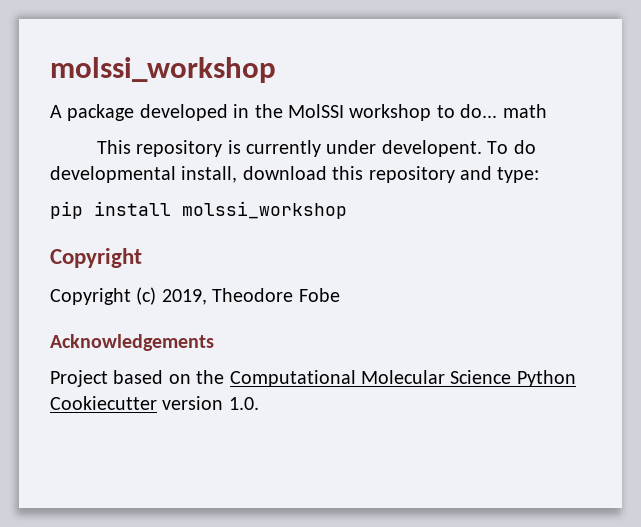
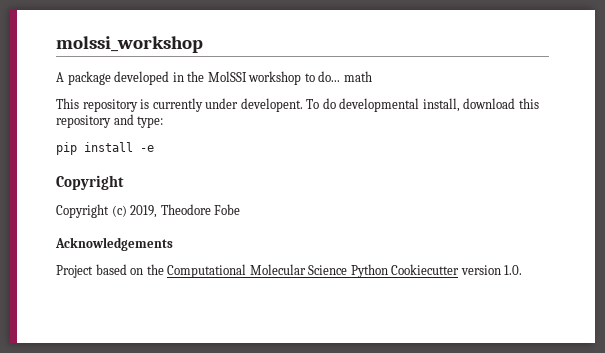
[182,201,347,219] molssi_workshop -> [140,145,154,152] -e

